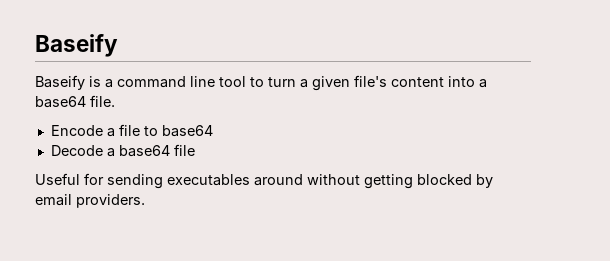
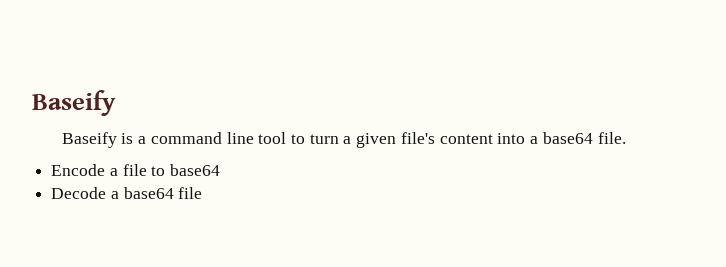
[35,173,493,189] [35,194,145,208] // Useful for sending executables around without getting blocked by email providers. -> (203, 193) none

